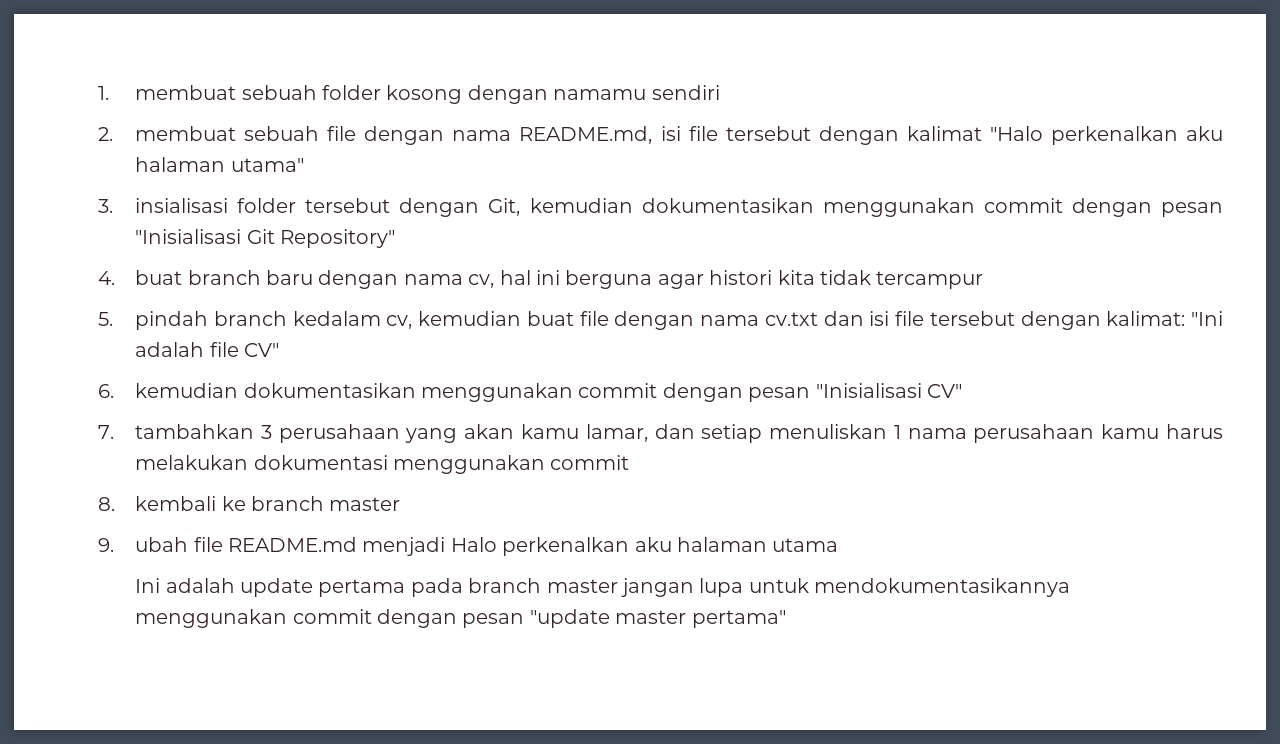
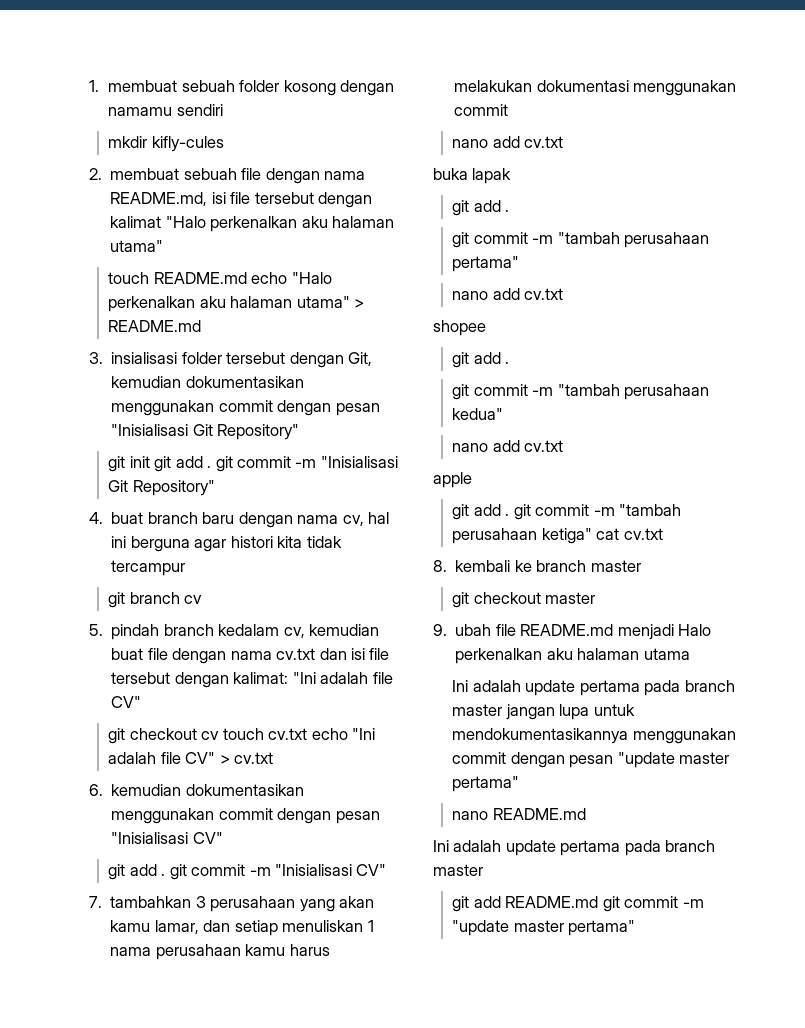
(720, 92) none -> [108,136,224,152] // mkdir kifly-cules
(304, 165) none -> [108,272,332,284] [108,296,365,312] [108,320,202,332] // touch README.md echo "Halo perkenalkan aku halaman utama" > README.md
(395, 238) none -> [108,456,398,472] [108,480,215,496] // git init git add . git commit -m "Inisialisasi Git Repository"
(984, 280) none -> [108,592,203,608] // git branch cv
(279, 350) none -> [108,728,375,744] [108,752,274,764] // git checkout cv touch cv.txt echo "Ini adalah file CV" > cv.txt
(962, 391) none -> [108,864,387,880] // git add . git commit -m "Inisialisasi CV"
(630, 462) none -> [452,136,564,148] [433,168,512,184] [452,200,510,216] [452,232,710,248] [452,256,520,272] [452,288,564,300] [433,320,486,336] [452,352,510,368] [452,384,710,400] [452,408,504,420] [452,440,564,452] [433,472,472,488] [452,504,681,520] [452,528,663,544] // nano add cv.txt // buka lapak // git add . // git commit -m "tambah perusahaan pertama" // nano add cv.txt // shopee // git add . // git commit -m "tambah perusahaan kedua" // nano add cv.txt // apple // git add . git commit -m "tambah perusahaan ketiga" cat cv.txt
(401, 504) none -> [452,592,596,608] // git checkout master
(786, 619) none -> [452,808,586,820] [433,840,716,856] [433,864,483,876] [452,896,704,912] [452,920,636,936] // nano README.md // Ini adalah update pertama pada branch master // git add README.md git commit -m "update master pertama"

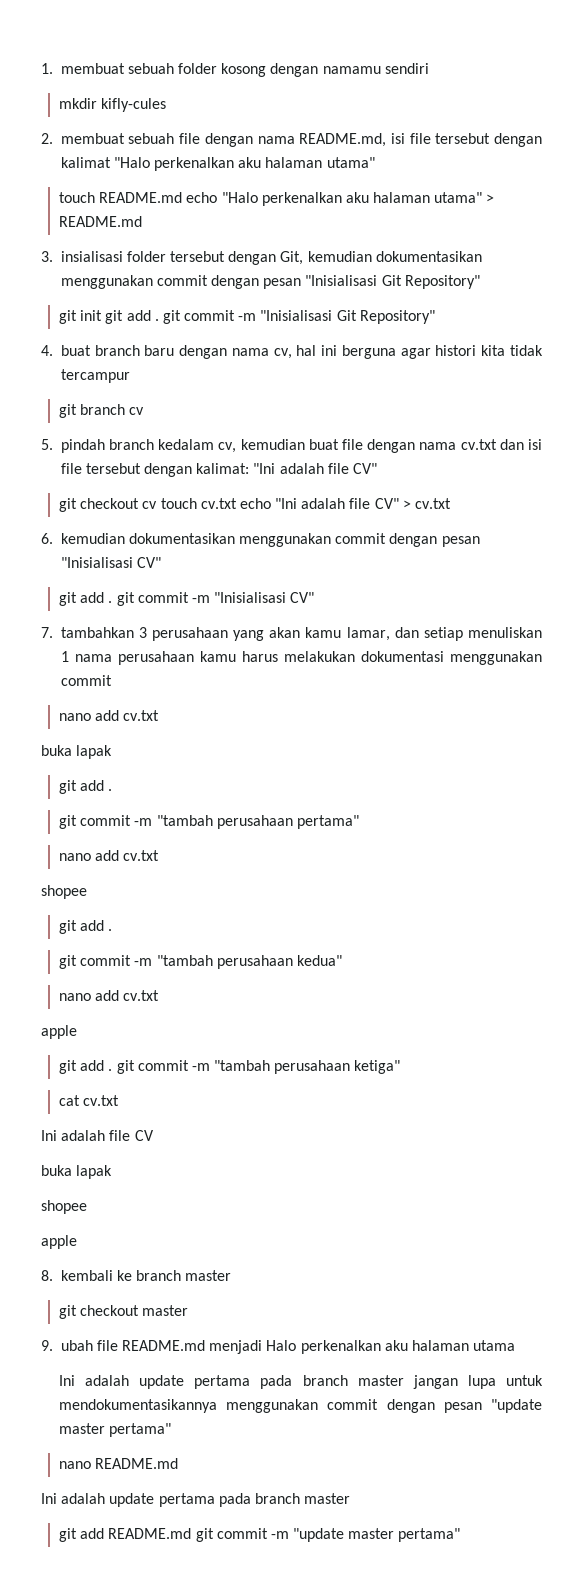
(592, 536) none -> (401, 1067) //
(663, 534) none -> [41,1130,154,1141] [41,1165,113,1179] [41,1200,87,1214] [41,1235,77,1249] // Ini adalah file CV // buka lapak // shopee // apple

